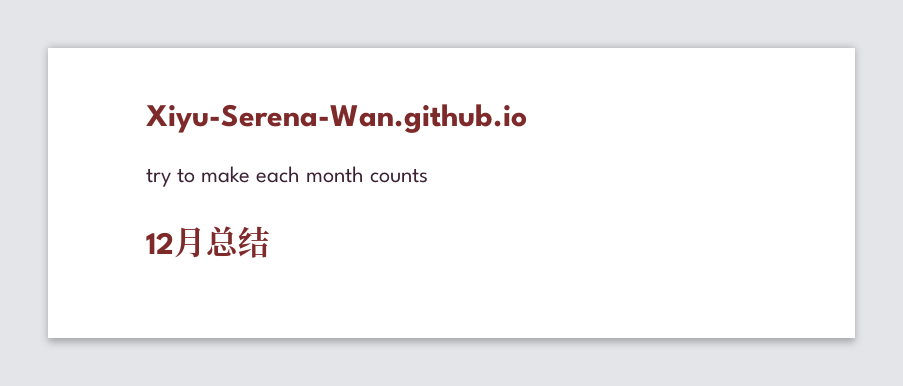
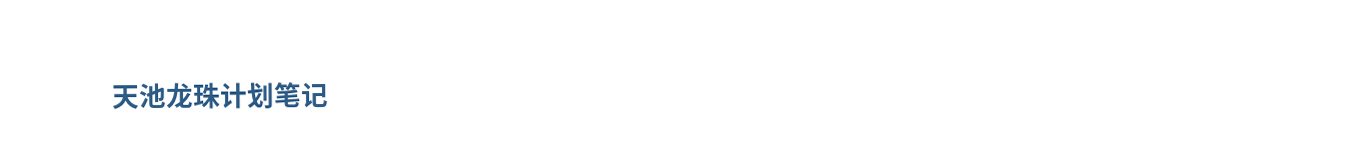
[146,104,527,133] [146,166,429,187] [146,226,270,258] Xiyu-Serena-Wan.github.io // try to make each month counts // 12月总结 -> [112,81,329,110] 天池龙珠计划笔记

